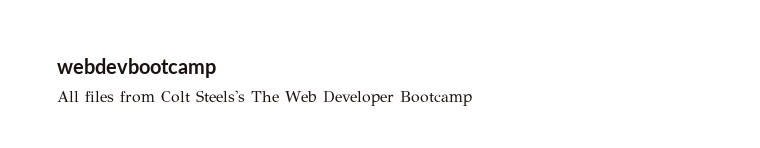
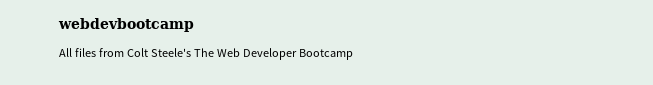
[196,90,245,102] Steels's -> [150,48,191,57] Steele's

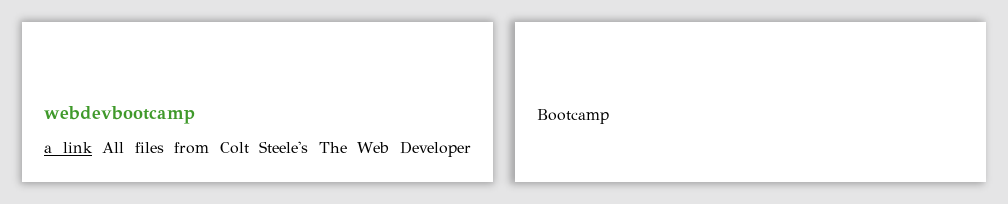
(194, 25) none -> [44,142,93,153] a link

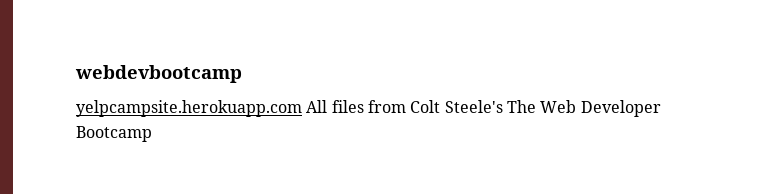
[44,142,93,153] a link -> [76,100,302,117] yelpcampsite.herokuapp.com

